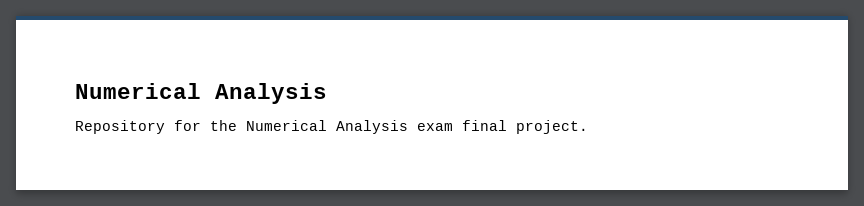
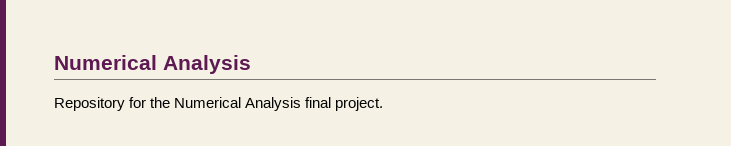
[417,123,453,131] exam -> (302, 104) none

